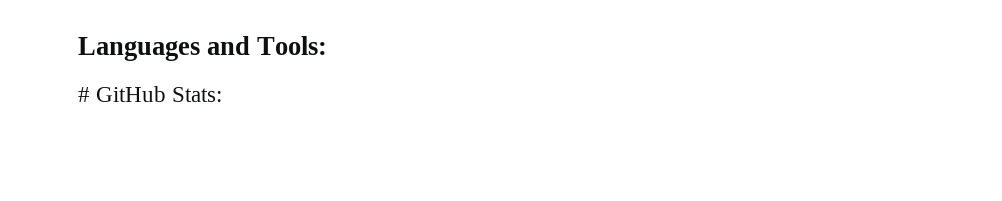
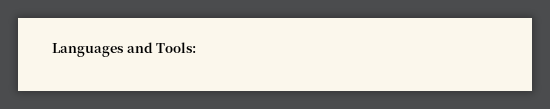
[78,86,223,102] // # GitHub Stats: -> (197, 47) none

